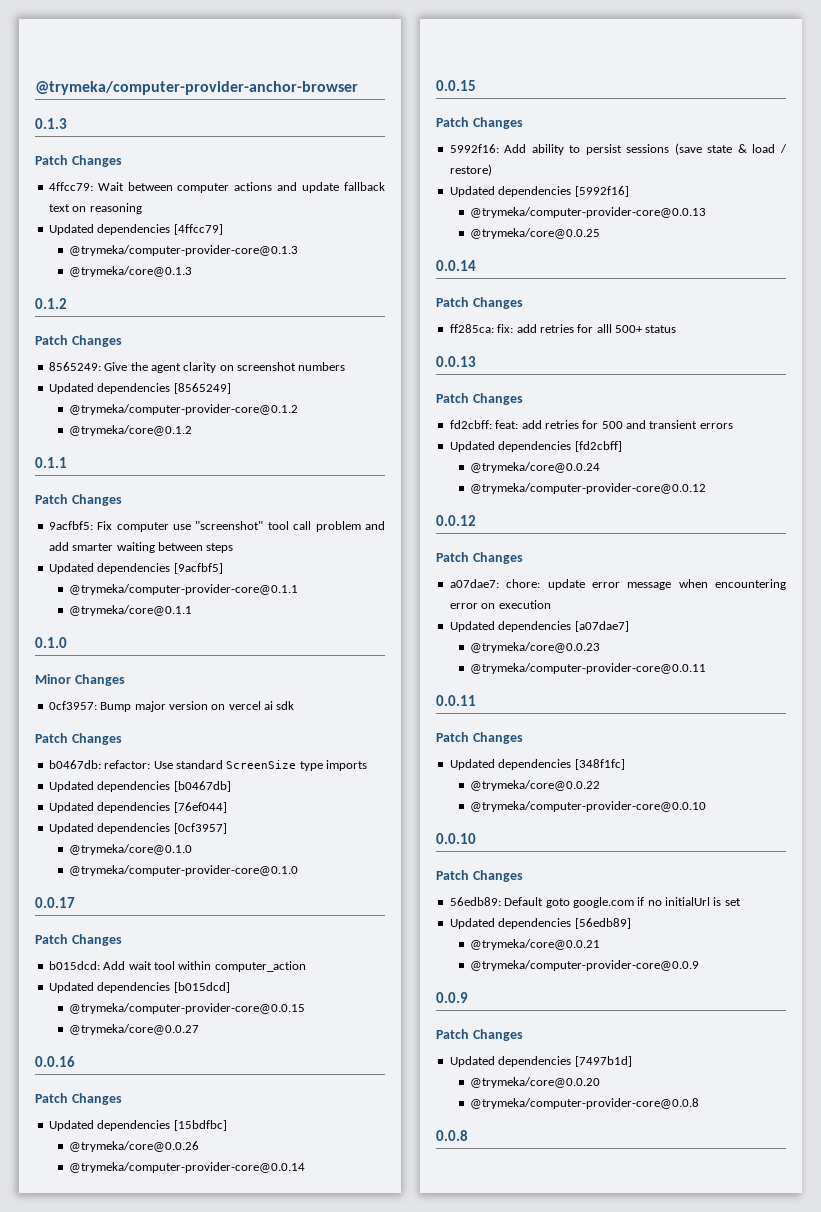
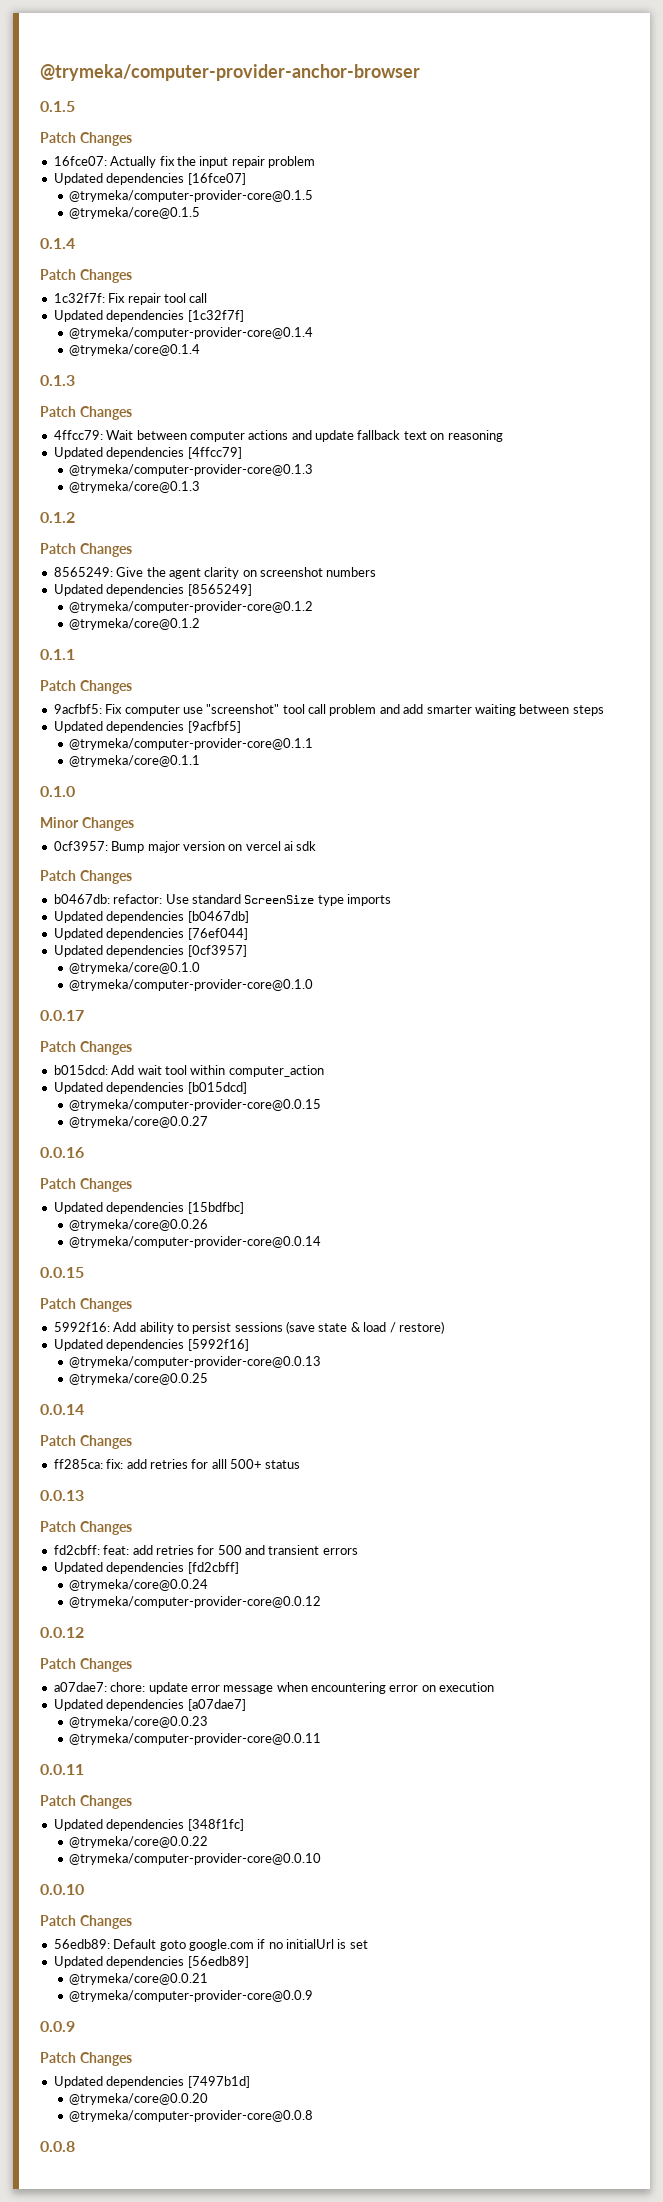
(358, 88) none -> [40,101,75,112] [40,132,132,146] [53,156,315,168] [53,173,246,185] [68,190,313,202] [68,207,200,219] [40,238,75,249] [40,269,132,283] [53,293,208,305] [53,310,244,322] [68,327,313,339] [68,344,200,356] // 0.1.5 // Patch Changes // 16fce07: Actually fix the input repair problem // Updated dependencies [16fce07] // @trymeka/computer-provider-core@0.1.5 // @trymeka/core@0.1.5 // 0.1.4 // Patch Changes // 1c32f7f: Fix repair tool call // Updated dependencies [1c32f7f] // @trymeka/computer-provider-core@0.1.4 // @trymeka/core@0.1.4

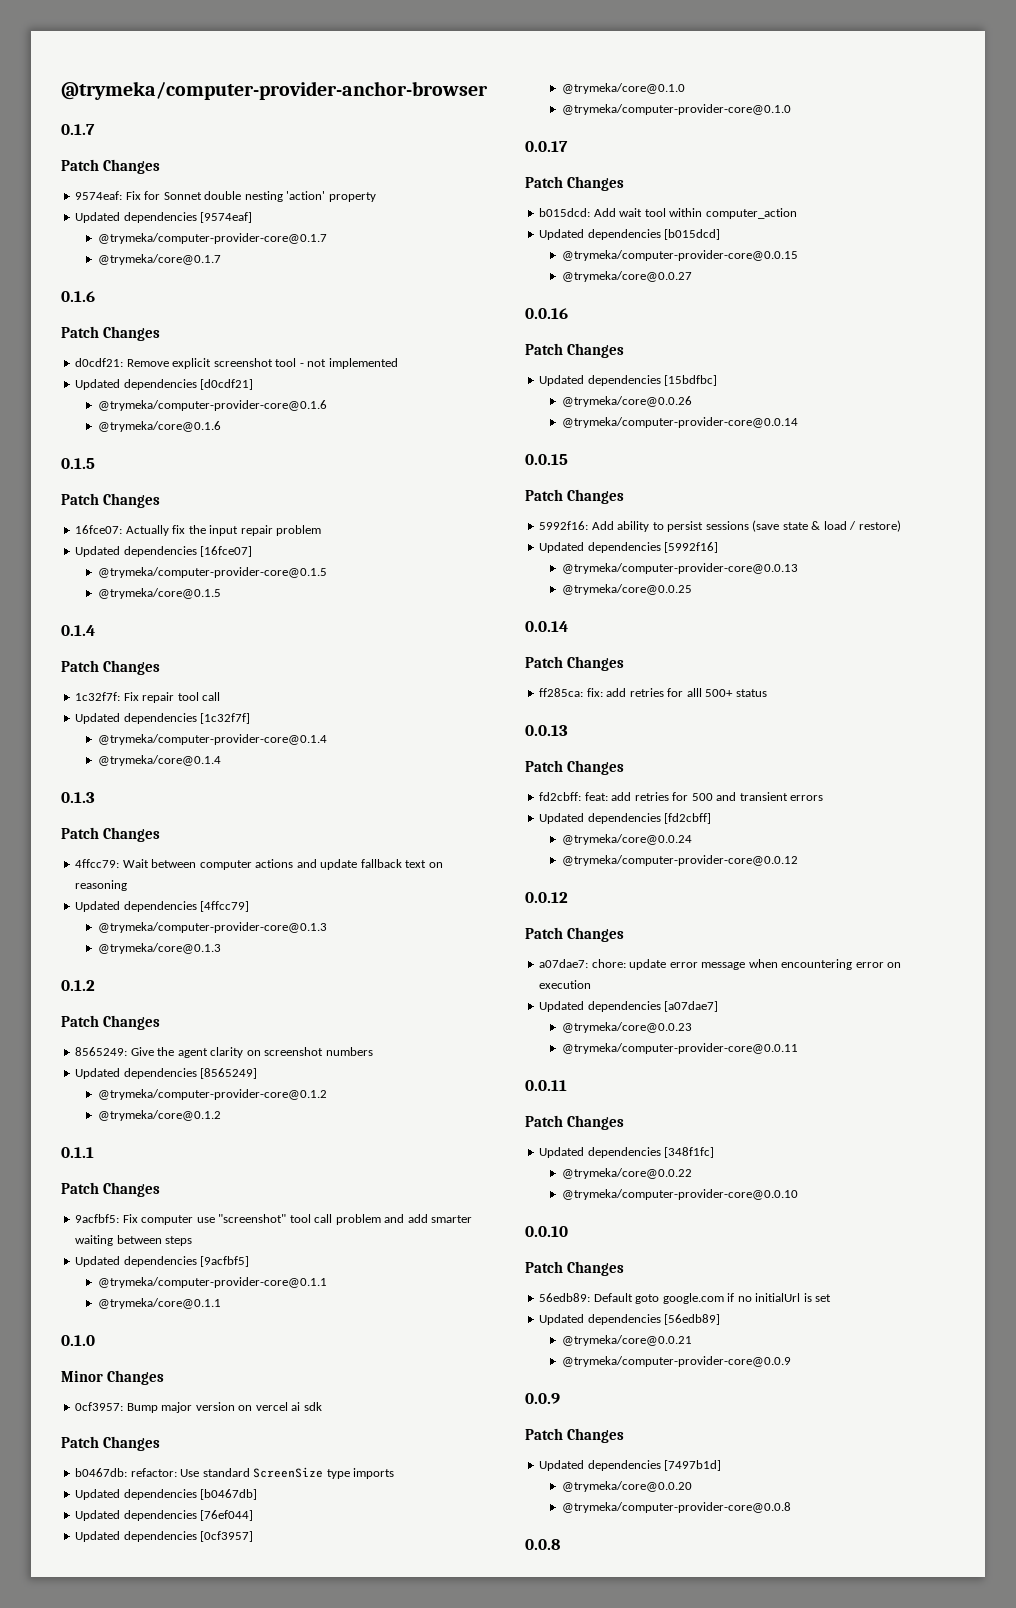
(420, 72) none -> [61,124,95,135] [61,159,160,174] [75,191,376,202] [75,212,253,223] [97,233,327,244] [97,254,221,265] [61,291,95,302] [61,326,160,341] [75,358,398,369] [75,379,254,390] [97,400,327,411] [97,421,221,432] // 0.1.7 // Patch Changes // 9574eaf: Fix for Sonnet double nesting 'action' property // Updated dependencies [9574eaf] // @trymeka/computer-provider-core@0.1.7 // @trymeka/core@0.1.7 // 0.1.6 // Patch Changes // d0cdf21: Remove explicit screenshot tool - not implemented // Updated dependencies [d0cdf21] // @trymeka/computer-provider-core@0.1.6 // @trymeka/core@0.1.6

